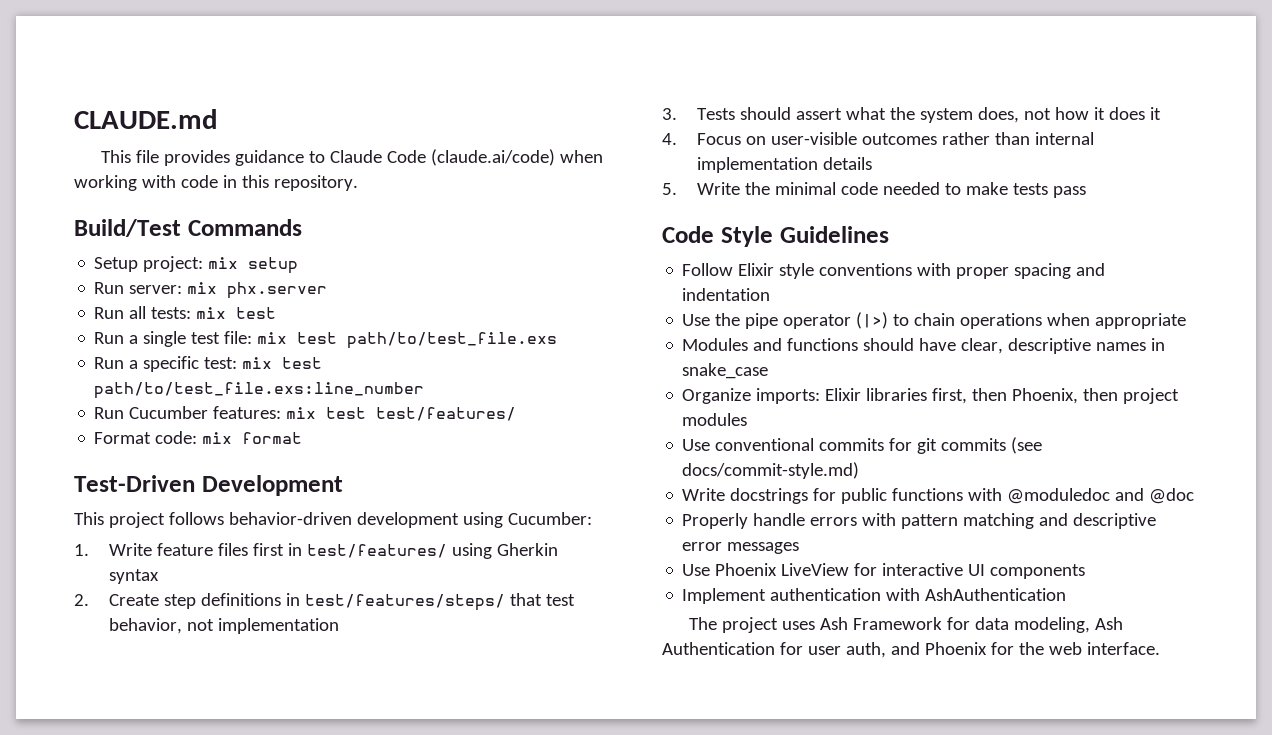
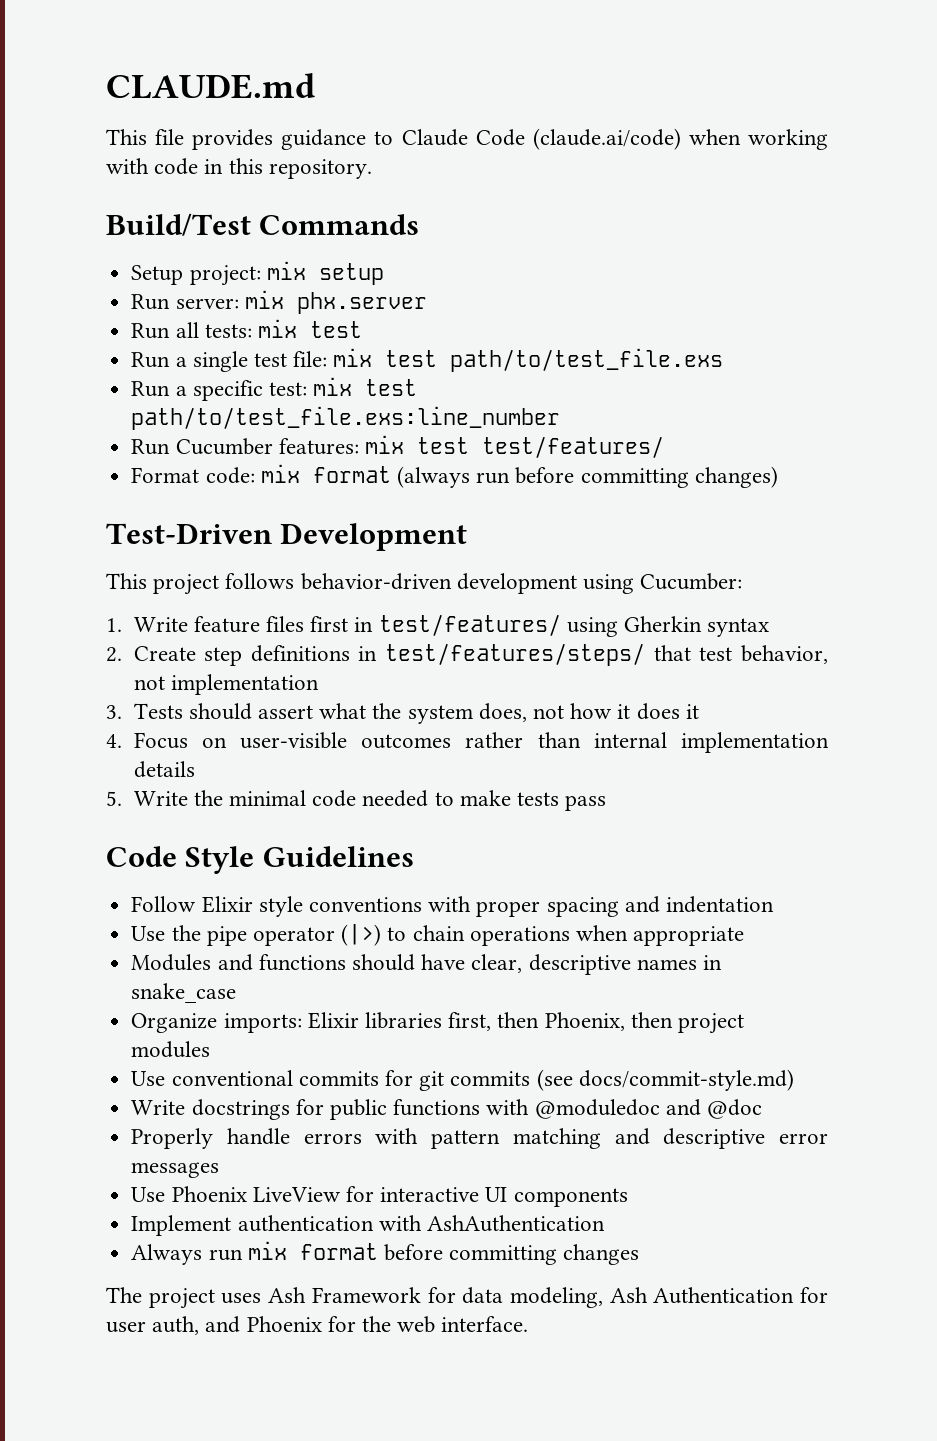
(303, 438) none -> [396,466,778,488] (always run before committing changes)
(1067, 594) none -> [131,1241,640,1265] // Always run mix format before committing changes

